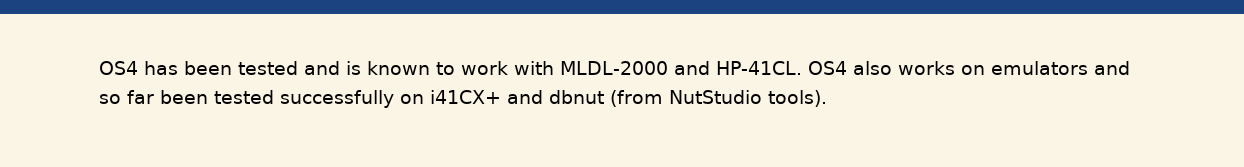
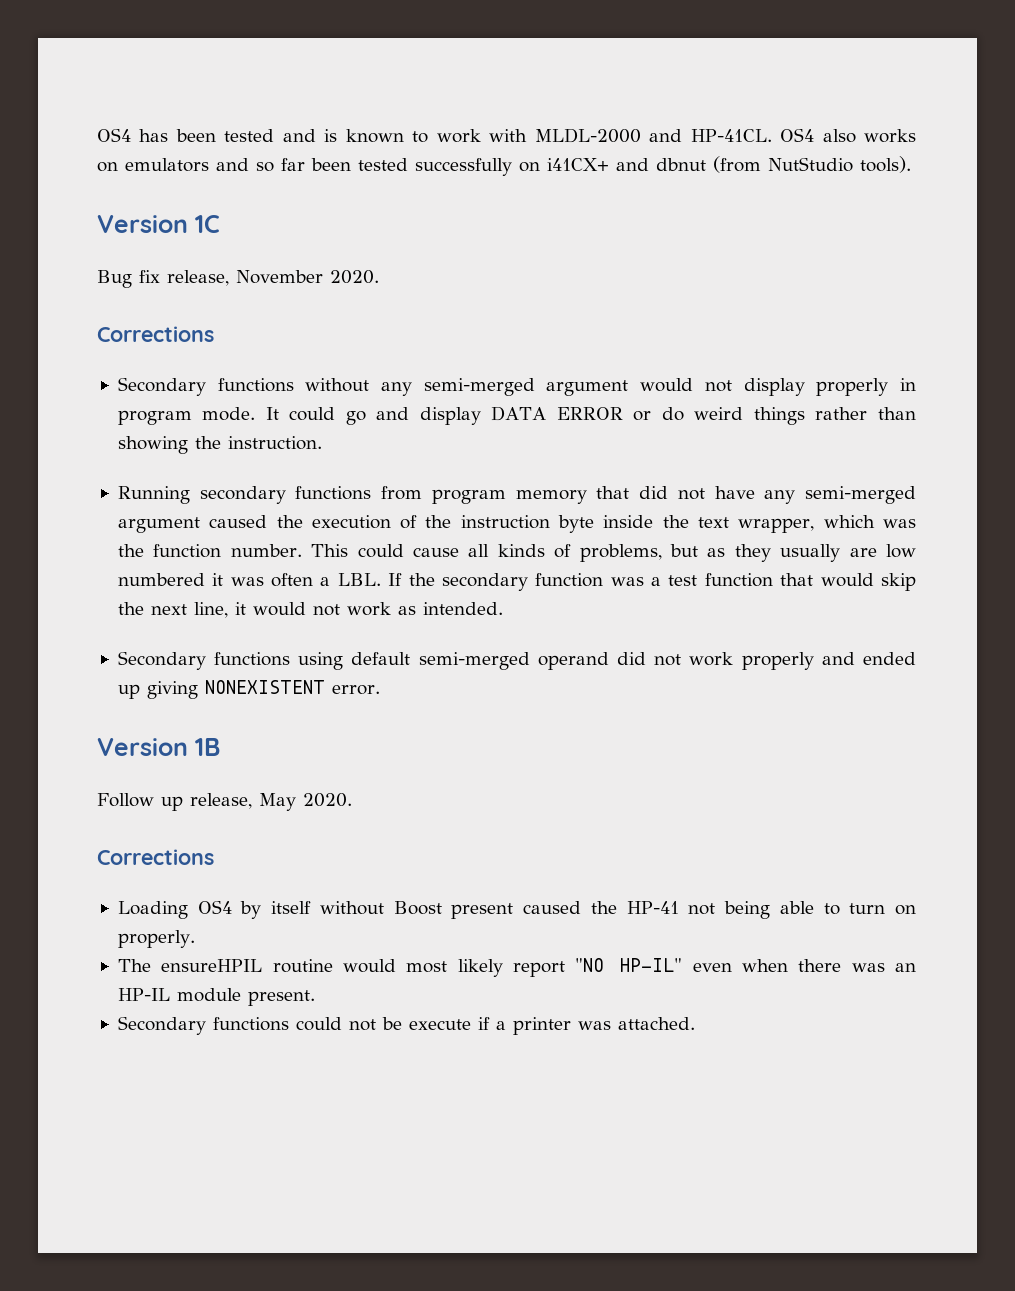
(827, 98) none -> [97,215,220,233] [97,270,379,288] [97,326,214,342] [117,377,917,396] [117,406,916,425] [117,436,322,454] [117,486,917,504] [117,515,917,533] [117,544,916,562] [117,573,917,591] [117,602,503,618] [117,651,917,670] [117,680,380,699] [97,738,220,756] [97,793,352,811] [97,849,214,865] [117,900,917,919] [117,930,195,948] [117,958,916,977] [117,988,315,1006] [117,1016,695,1035] // Version 1C // Bug fix release, November 2020. // Corrections // Secondary functions without any semi-merged argument would not display properly in program mode. It could go and display DATA ERROR or do weird things rather than showing the instruction. // Running secondary functions from program memory that did not have any semi-merged argument caused the execution of the instruction byte inside the text wrapper, which was the function number. This could cause all kinds of problems, but as they usually are low numbered it was often a LBL. If the secondary function was a test function that would skip the next line, it would not work as intended. // Secondary functions using default semi-merged operand did not work properly and ended up giving NONEXISTENT error. // Version 1B // Follow up release, May 2020. // Corrections // Loading OS4 by itself without Boost present caused the HP-41 not being able to turn on properly. // The ensureHPIL routine would most likely report "NO HP-IL" even when there was an HP-IL module present. // Secondary functions could not be execute if a printer was attached.

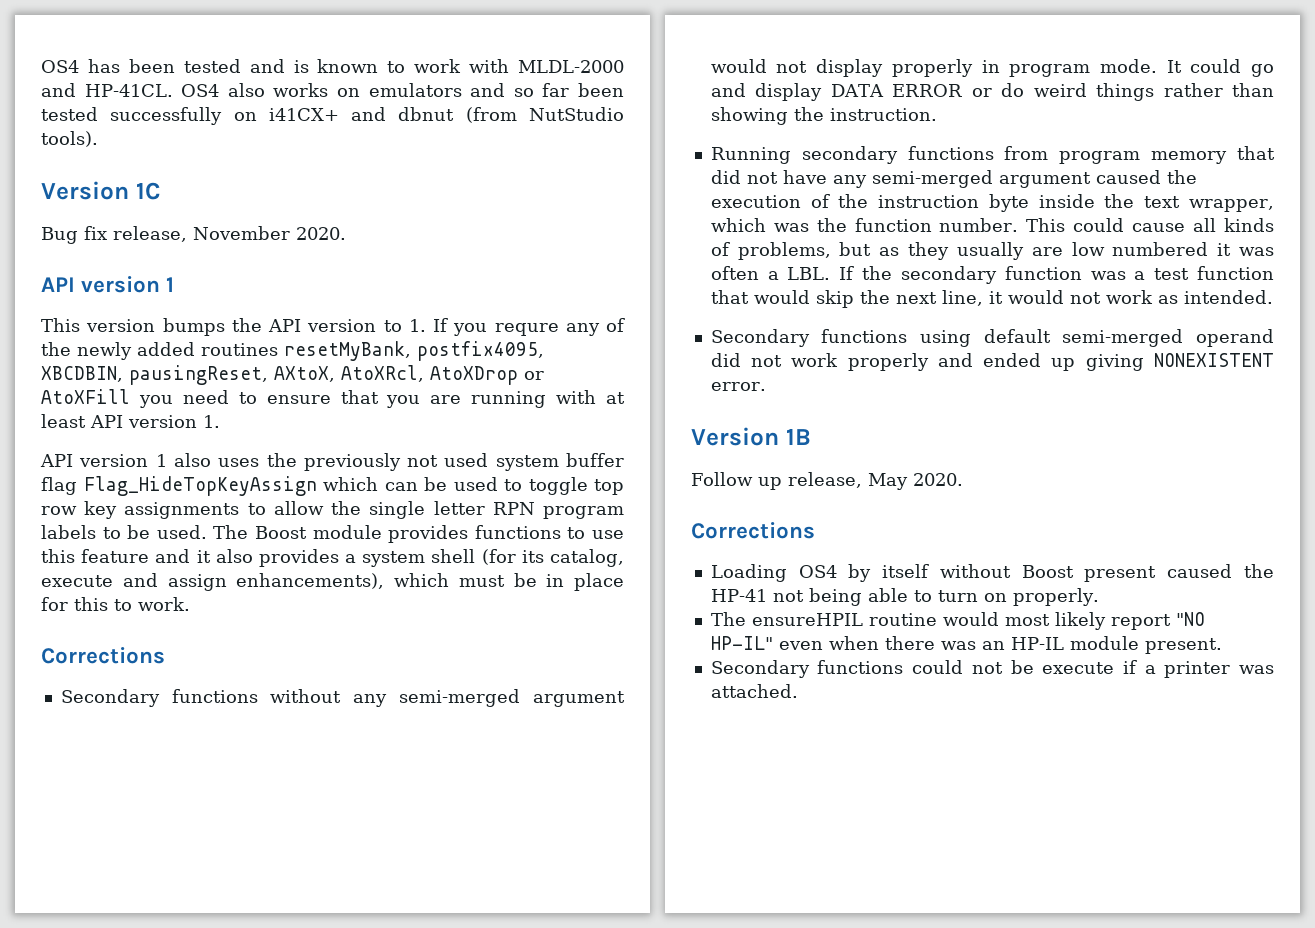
(379, 277) none -> [41,276,175,293] [41,318,625,336] [41,341,544,361] [41,365,544,385] [41,389,625,408] [41,414,220,428] [40,453,624,471] [41,476,624,496] [41,501,624,519] [41,525,625,543] [41,549,624,567] [41,573,624,591] [41,597,190,611] // API version 1 // This version bumps the API version to 1. If you requre any of the newly added routines resetMyBank, postfix4095, XBCDBIN, pausingReset, AXtoX, AtoXRcl, AtoXDrop or AtoXFill you need to ensure that you are running with at least API version 1. // API version 1 also uses the previously not used system buffer flag Flag_HideTopKeyAssign which can be used to toggle top row key assignments to allow the single letter RPN program labels to be used. The Boost module provides functions to use this feature and it also provides a system shell (for its catalog, execute and assign enhancements), which must be in place for this to work.

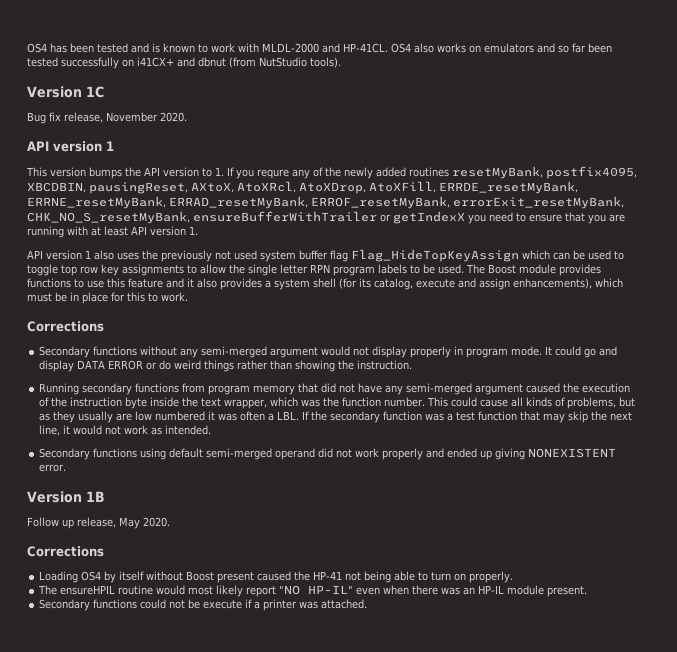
[430,366,544,385] [41,389,130,404] AtoXDrop or AtoXFill -> [299,181,578,194] [27,196,624,209] [27,211,465,224] AtoXDrop, AtoXFill, ERRDE_resetMyBank, ERRNE_resetMyBank, ERRAD_resetMyBank, ERROF_resetMyBank, errorExit_resetMyBank, CHK_NO_S_resetMyBank, ensureBufferWithTrailer or getIndexX
[753,290,810,304] would -> [543,413,566,423] may

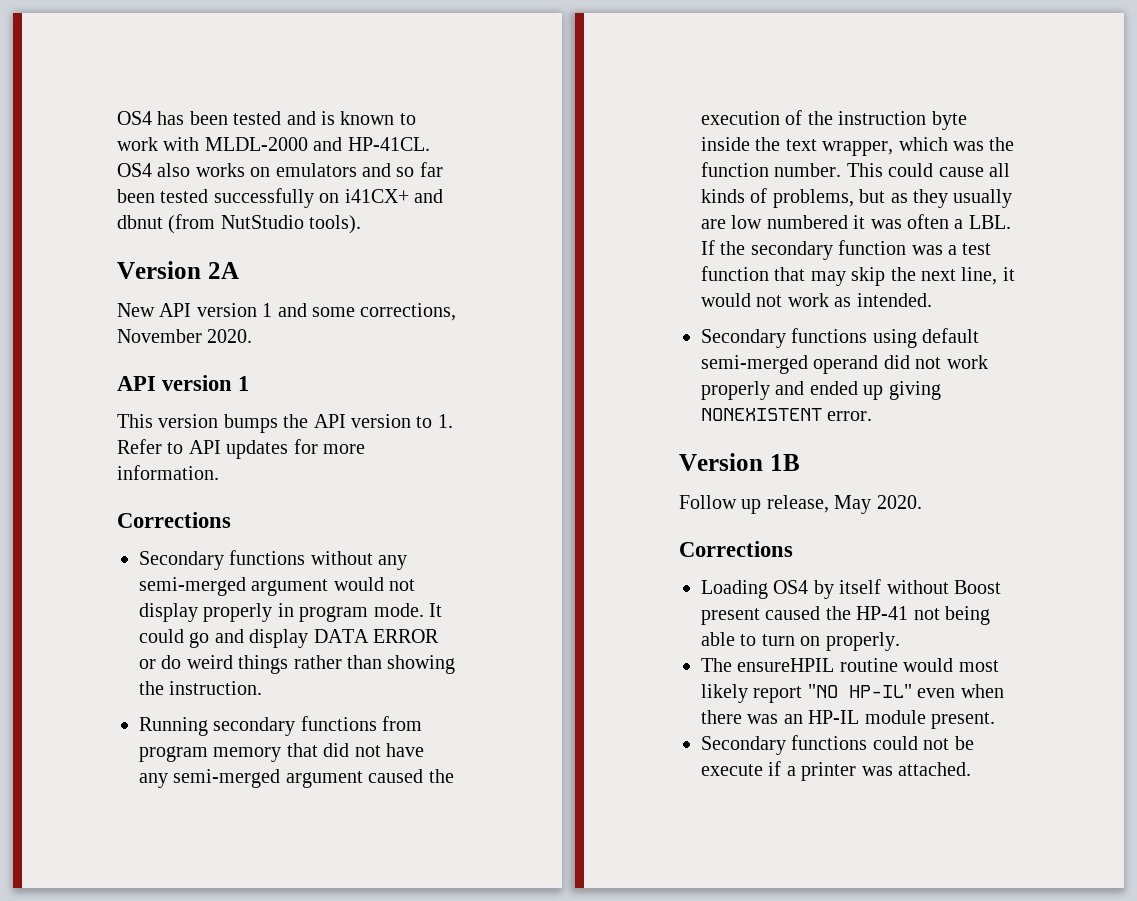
[86,86,104,98] [27,112,103,124] 1C // Bug fix release, -> [207,262,239,279] [117,303,457,321] 2A // New API version 1 and some corrections,
[227,166,637,179] [27,181,578,194] [27,196,624,209] [27,211,625,224] [27,226,198,238] [27,249,624,262] [27,264,601,276] [27,278,623,290] [27,292,188,304] If you requre any of the newly added routines resetMyBank, postfix4095, XBCDBIN, pausingReset, AXtoX, AtoXRcl, AtoXDrop, AtoXFill, ERRDE_resetMyBank, ERRNE_resetMyBank, ERRAD_resetMyBank, ERROF_resetMyBank, errorExit_resetMyBank, CHK_NO_S_resetMyBank, ensureBufferWithTrailer or getIndexX you need to ensure that you are running with at least API version 1. // API version 1 also uses the previously not used system buffer flag Flag_HideTopKeyAssign which can be used to toggle top row key assignments to allow the single letter RPN program labels to be used. The Boost module provides functions to use this feature and it also provides a system shell (for its catalog, execute and assign enhancements), which must be in place for this to work. -> [117,439,365,459] [117,465,219,480] Refer to API updates for more information.

